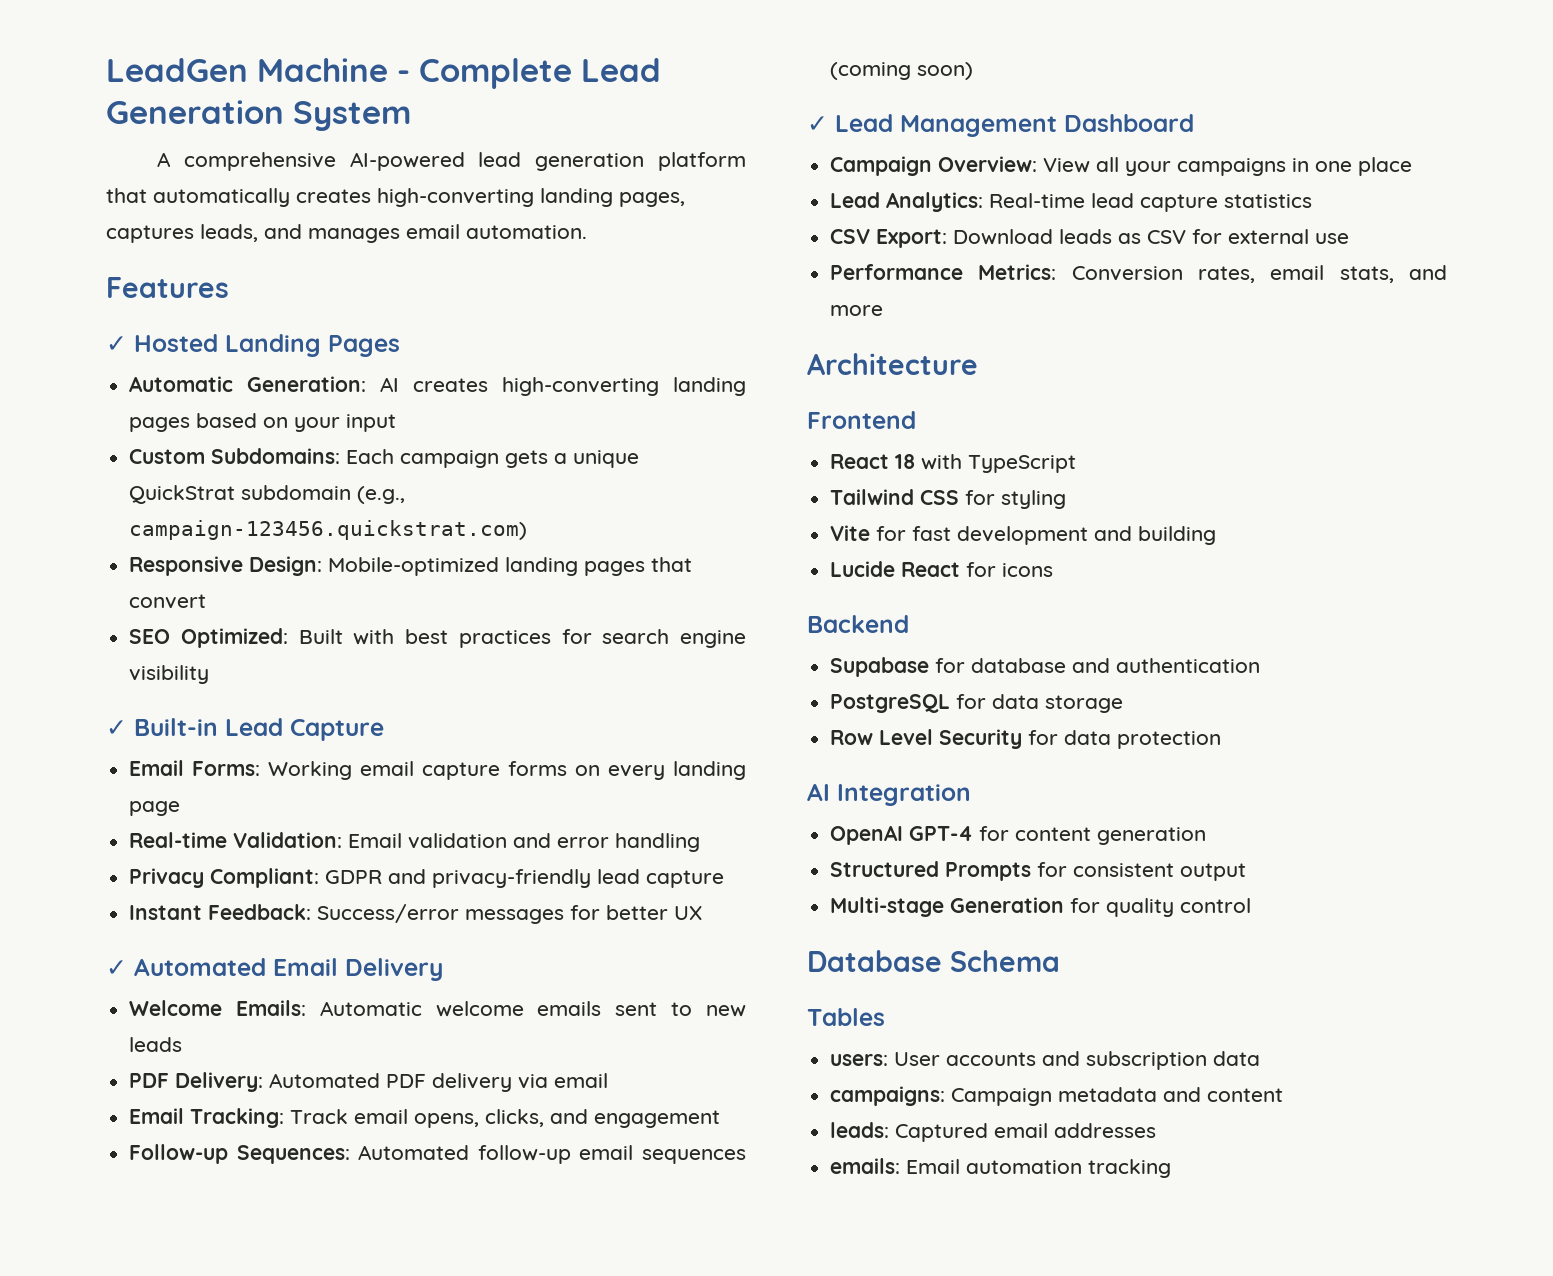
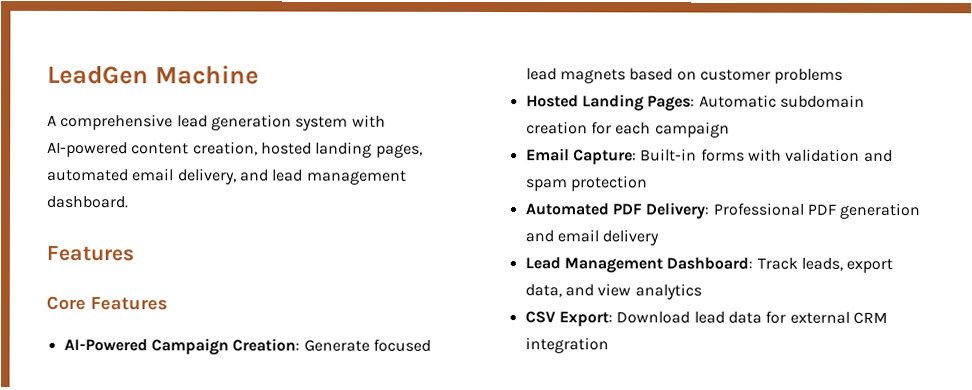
[397,58,661,89] [106,100,411,131] - Complete Lead Generation System -> (259, 75) none
[349,152,465,171] AI-powered -> (174, 122) none
[658,152,746,171] [106,188,685,207] [106,224,587,243] [106,277,229,298] [106,334,400,357] [129,376,746,396] [129,413,397,432] [129,448,640,468] [129,485,406,504] [129,520,528,540] [129,556,693,576] [129,594,207,609] [129,628,746,648] [129,665,210,684] [106,718,384,741] [129,760,746,780] [129,801,181,816] [129,832,701,852] [129,868,725,888] [129,904,703,924] [106,958,443,981] [129,1000,746,1017] [129,1037,183,1052] [129,1072,609,1092] [129,1108,721,1128] [129,1144,746,1164] [830,62,974,80] [807,114,1194,137] [830,156,1413,176] [830,192,1313,212] [830,229,1350,248] [830,264,1447,283] [830,305,884,316] [807,353,978,375] [807,411,916,429] [830,454,1077,473] [830,489,1067,509] [830,525,1217,545] [830,561,1054,577] [807,615,909,633] [830,657,1261,677] [830,694,1124,713] [830,729,1222,749] [807,783,971,806] [830,825,1207,845] [830,861,1247,881] [830,897,1252,917] [807,950,1060,972] [807,1008,885,1026] [830,1051,1261,1070] [830,1086,1284,1106] [830,1122,1157,1142] [830,1158,1172,1178] platform that automatically creates high-converting landing pages, captures leads, and manages email automation. // Features // ✓ Hosted Landing Pages // Automatic Generation: AI creates high-converting landing pages based on your input // Custom Subdomains: Each campaign gets a unique QuickStrat subdomain (e.g., campaign-123456.quickstrat.com) // Responsive Design: Mobile-optimized landing pages that convert // SEO Optimized: Built with best practices for search engine visibility // ✓ Built-in Lead Capture // Email Forms: Working email capture forms on every landing page // Real-time Validation: Email validation and error handling // Privacy Compliant: GDPR and privacy-friendly lead capture // Instant Feedback: Success/error messages for better UX // ✓ Automated Email Delivery // Welcome Emails: Automatic welcome emails sent to new leads // PDF Delivery: Automated PDF delivery via email // Email Tracking: Track email opens, clicks, and engagement // Follow-up Sequences: Automated follow-up email sequences (coming soon) // ✓ Lead Management Dashboard // Campaign Overview: View all your campaigns in one place // Lead Analytics: Real-time lead capture statistics // CSV Export: Download leads as CSV for external use // Performance Metrics: Conversion rates, email stats, and more // Architecture // Frontend // React 18 with TypeScript // Tailwind CSS for styling // Vite for fast development and building // Lucide React for icons // Backend // Supabase for database and authentication // PostgreSQL for data storage // Row Level Security for data protection // AI Integration // OpenAI GPT-4 for content generation // Structured Prompts for consistent output // Multi-stage Generation for quality control // Database Schema // Tables // users: User accounts and subscription data // campaigns: Campaign metadata and content // leads: Captured email addresses // emails: Email automation tracking -> [295,114,386,131] [47,141,423,158] [47,168,407,185] [46,195,128,209] [46,245,134,262] [46,295,168,311] [63,338,431,356] [525,68,844,84] [525,94,865,112] [525,121,730,138] [525,148,893,165] [525,175,648,192] [524,202,921,220] [524,229,660,246] [524,257,894,274] [524,283,702,300] [524,310,888,327] [524,337,609,354] system with AI-powered content creation, hosted landing pages, automated email delivery, and lead management dashboard. // Features // Core Features // AI-Powered Campaign Creation: Generate focused lead magnets based on customer problems // Hosted Landing Pages: Automatic subdomain creation for each campaign // Email Capture: Built-in forms with validation and spam protection // Automated PDF Delivery: Professional PDF generation and email delivery // Lead Management Dashboard: Track leads, export data, and view analytics // CSV Export: Download lead data for external CRM integration

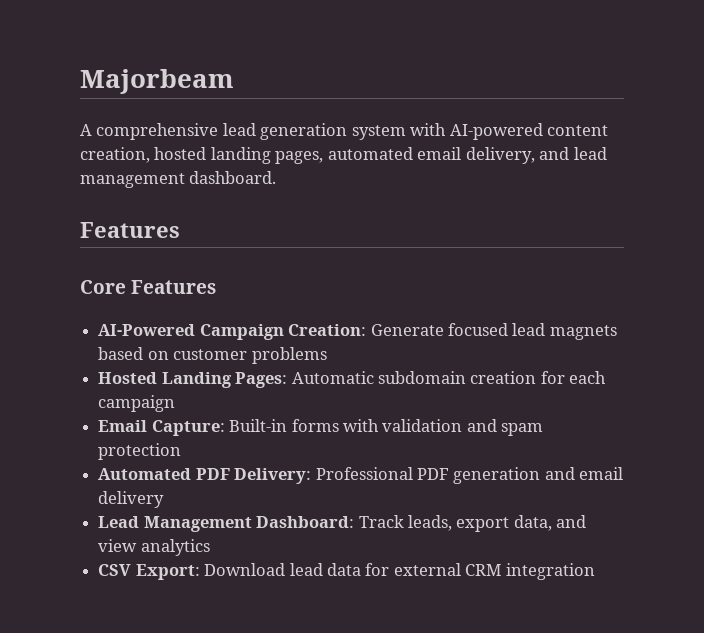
[47,64,259,85] LeadGen Machine -> [80,69,234,94] Majorbeam

